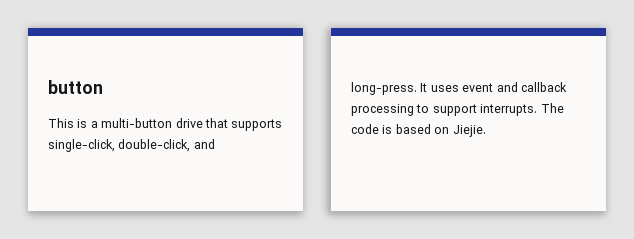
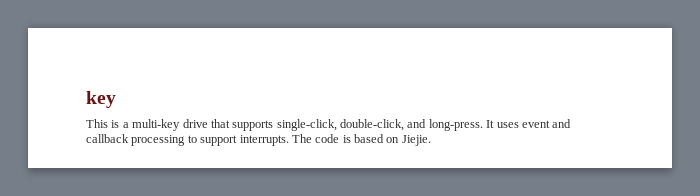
[48,80,103,94] button -> [86,91,116,108] key
[101,118,173,128] multi-button -> [132,119,181,131] multi-key

